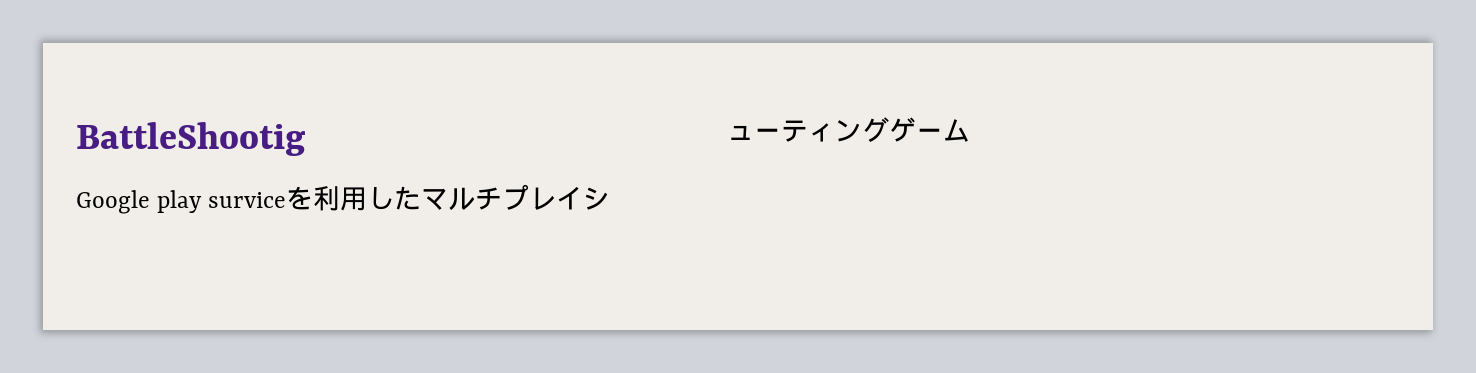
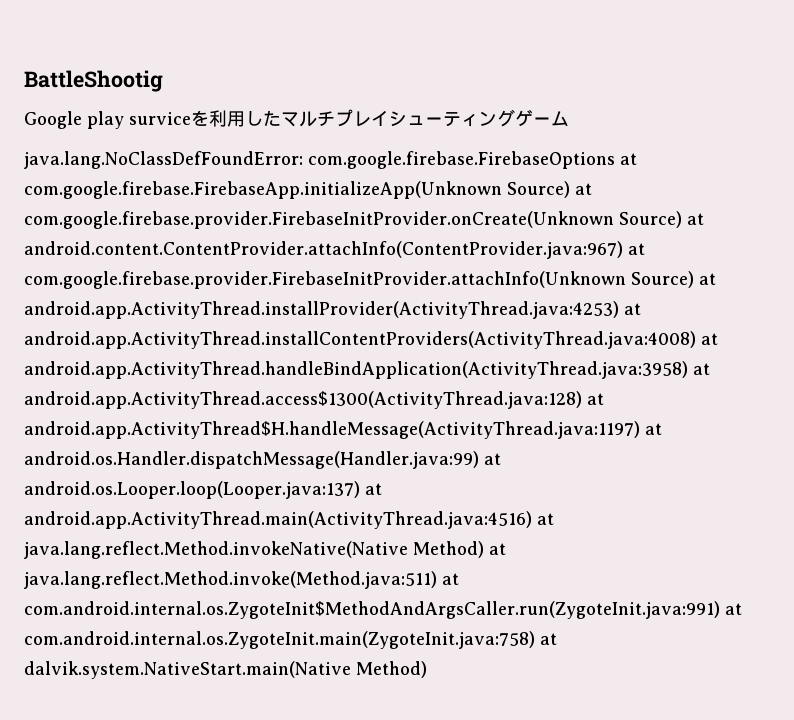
(970, 130) none -> [24,151,637,169] [24,181,592,199] [24,211,704,229] [24,241,645,259] [24,271,716,289] [24,301,641,319] [24,331,718,349] [24,361,710,379] [24,391,604,409] [24,421,662,439] [24,451,501,469] [24,481,382,499] [24,511,554,529] [24,541,506,559] [24,571,459,589] [24,601,742,619] [24,631,557,649] [24,661,427,679] // java.lang.NoClassDefFoundError: com.google.firebase.FirebaseOptions at com.google.firebase.FirebaseApp.initializeApp(Unknown Source) at com.google.firebase.provider.FirebaseInitProvider.onCreate(Unknown Source) at android.content.ContentProvider.attachInfo(ContentProvider.java:967) at com.google.firebase.provider.FirebaseInitProvider.attachInfo(Unknown Source) at android.app.ActivityThread.installProvider(ActivityThread.java:4253) at android.app.ActivityThread.installContentProviders(ActivityThread.java:4008) at android.app.ActivityThread.handleBindApplication(ActivityThread.java:3958) at android.app.ActivityThread.access$1300(ActivityThread.java:128) at android.app.ActivityThread$H.handleMessage(ActivityThread.java:1197) at android.os.Handler.dispatchMessage(Handler.java:99) at android.os.Looper.loop(Looper.java:137) at android.app.ActivityThread.main(ActivityThread.java:4516) at java.lang.reflect.Method.invokeNative(Native Method) at java.lang.reflect.Method.invoke(Method.java:511) at com.android.internal.os.ZygoteInit$MethodAndArgsCaller.run(ZygoteInit.java:991) at com.android.internal.os.ZygoteInit.main(ZygoteInit.java:758) at dalvik.system.NativeStart.main(Native Method)

